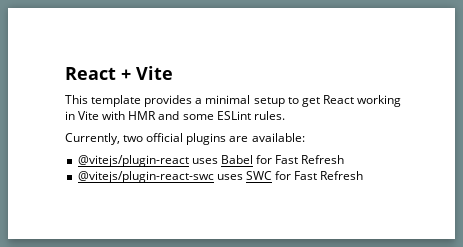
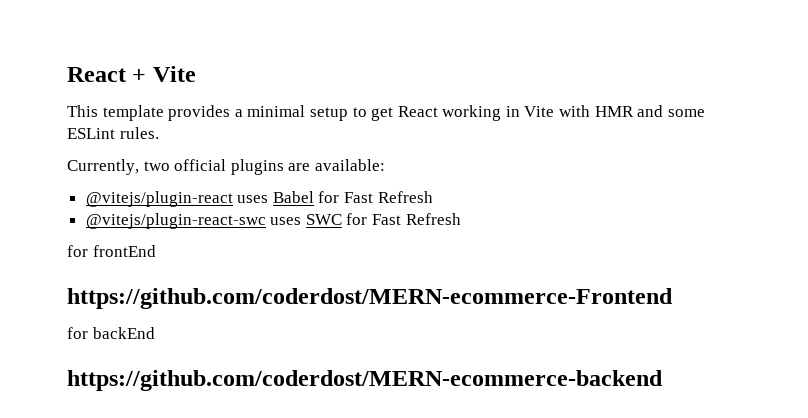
(364, 175) none -> [67,245,156,257] [67,288,673,309] [67,327,155,339] [67,370,663,391] // for frontEnd // https://github.com/coderdost/MERN-ecommerce-Frontend // for backEnd // https://github.com/coderdost/MERN-ecommerce-backend

